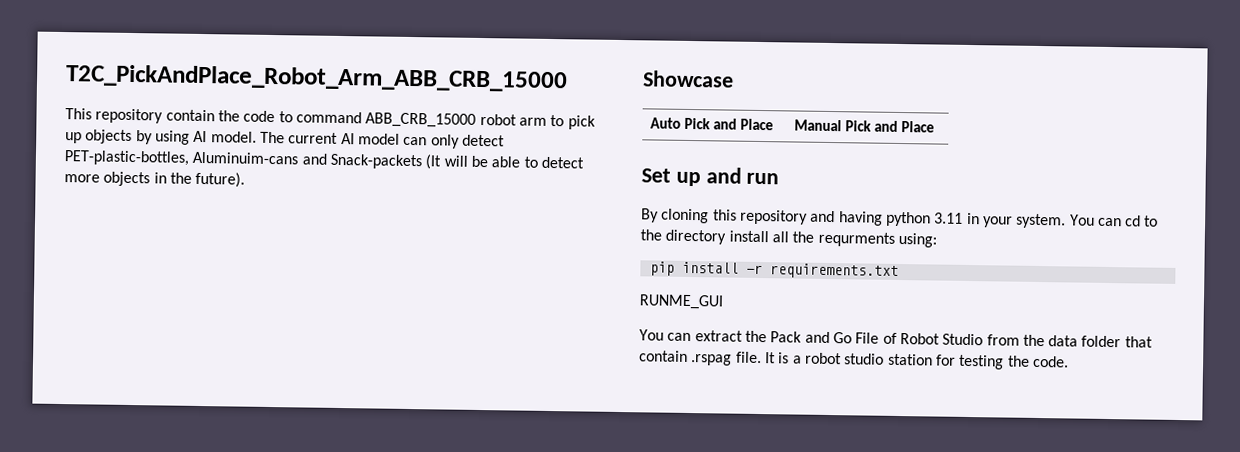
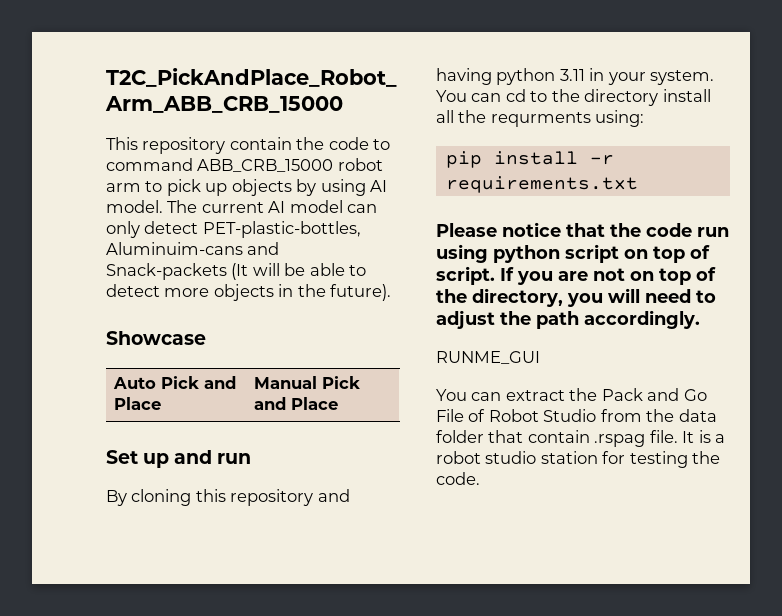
(899, 271) none -> [436,222,729,237] [436,244,710,263] [436,266,716,285] [436,288,716,307] [436,310,700,329] // Please notice that the code run using python script on top of script. If you are not on top of the directory, you will need to adjust the path accordingly.

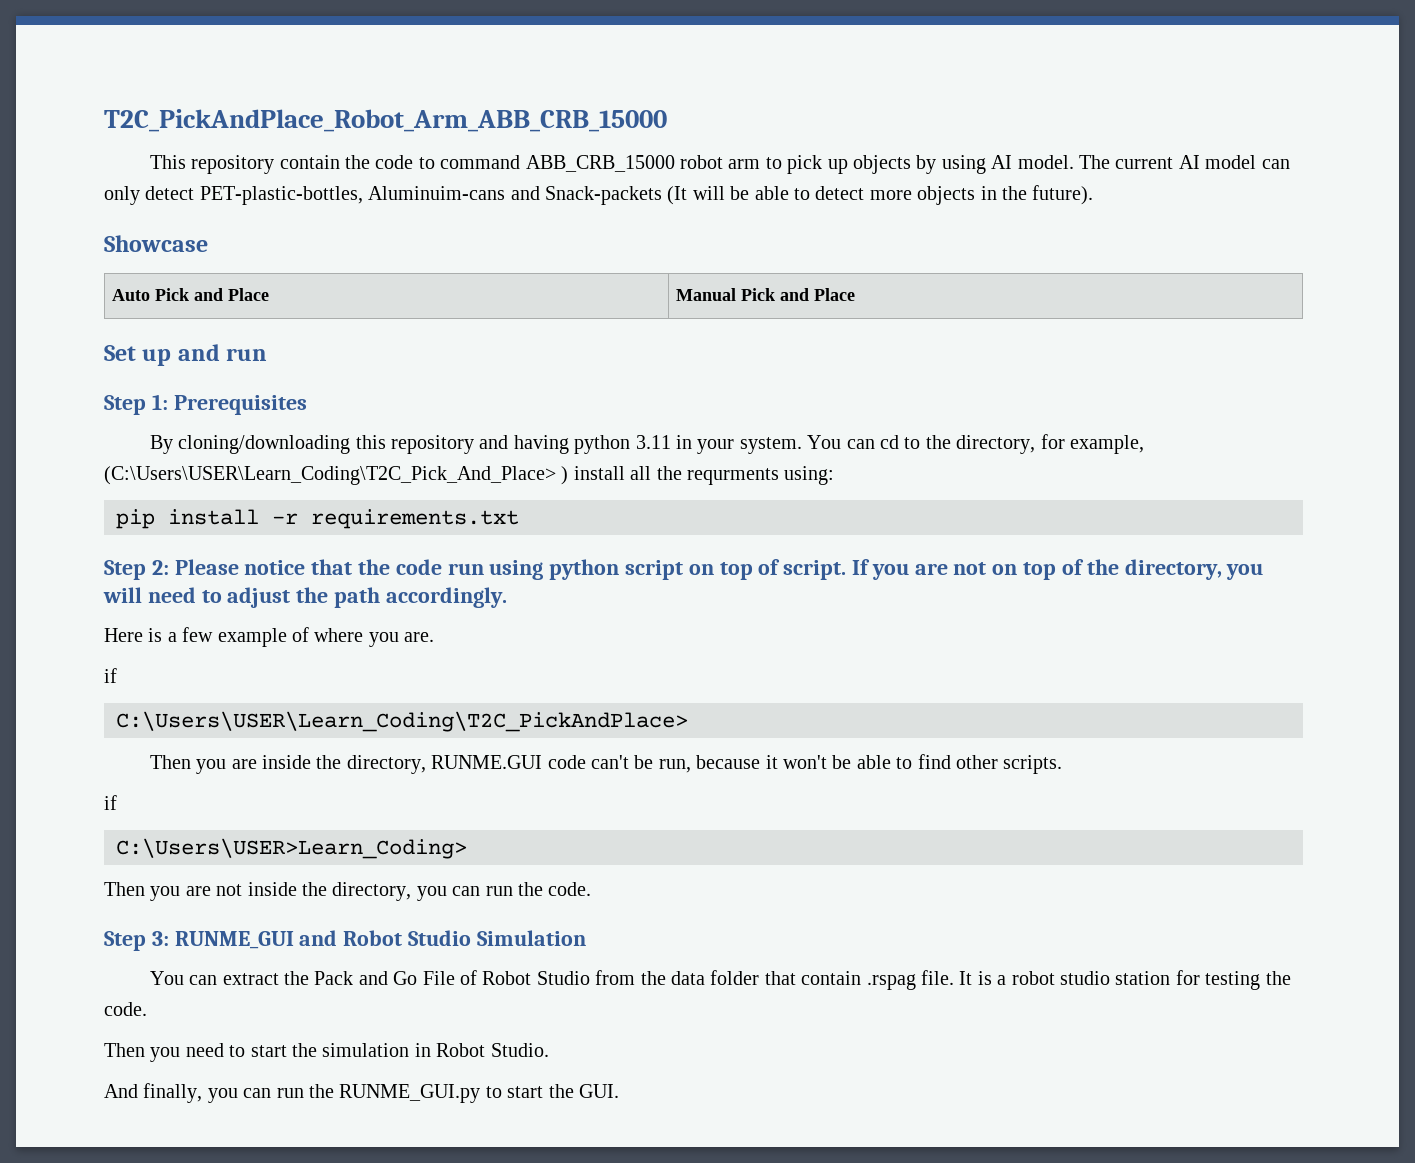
(252, 458) none -> [104,394,307,415] // Step 1: Prerequisites
[131,489,192,506] cloning -> [178,435,351,454] cloning/downloading
[584,89,659,106] directory -> [956,434,1144,454] [104,466,569,485] directory, for example, (C:\Users\USER\Learn_Coding\T2C_Pick_And_Place> )
(638, 184) none -> [104,560,169,580] Step 2:
[436,351,540,364] RUNME_GUI -> [104,627,435,647] [104,668,117,683] [116,711,688,732] [149,754,1063,774] [104,795,117,810] [116,838,467,859] [104,882,592,901] [104,930,586,951] Here is a few example of where you are. // if // C:\Users\USER\Learn_Coding\T2C_PickAndPlace> // Then you are inside the directory, RUNME.GUI code can't be run, because it won't be able to find other scripts. // if // C:\Users\USER>Learn_Coding> // Then you are not inside the directory, you can run the code. // Step 3: RUNME_GUI and Robot Studio Simulation
(480, 478) none -> [104,1043,549,1062] [104,1083,619,1103] // Then you need to start the simulation in Robot Studio. // And finally, you can run the RUNME_GUI.py to start the GUI.

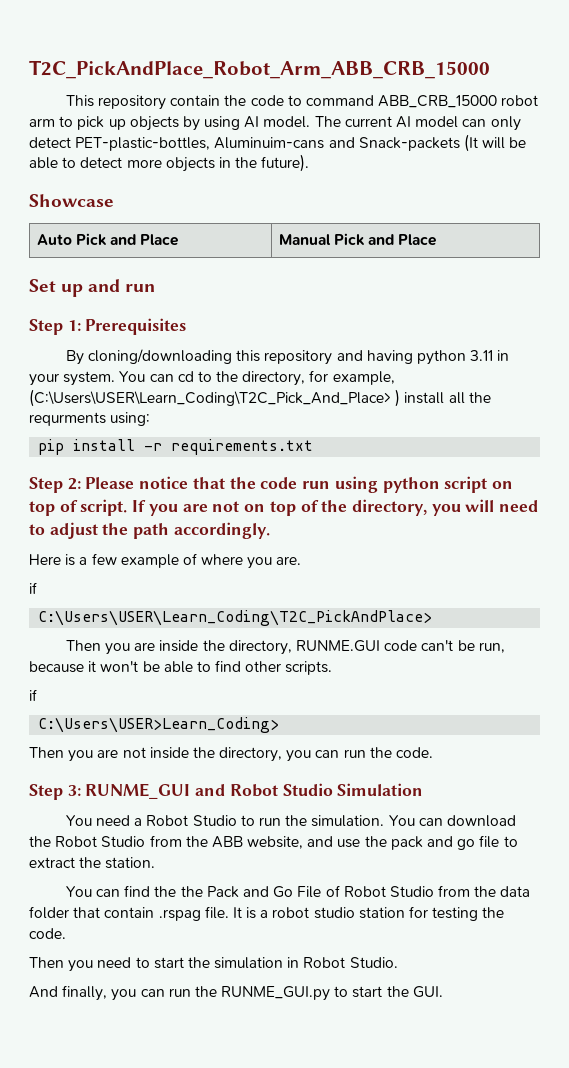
[189,973,279,985] can extract -> [96,815,516,827] [29,835,518,850] [29,857,156,869] [65,885,177,897] need a Robot Studio to run the simulation. You can download the Robot Studio from the ABB website, and use the pack and go file to extract the station. // You can find the

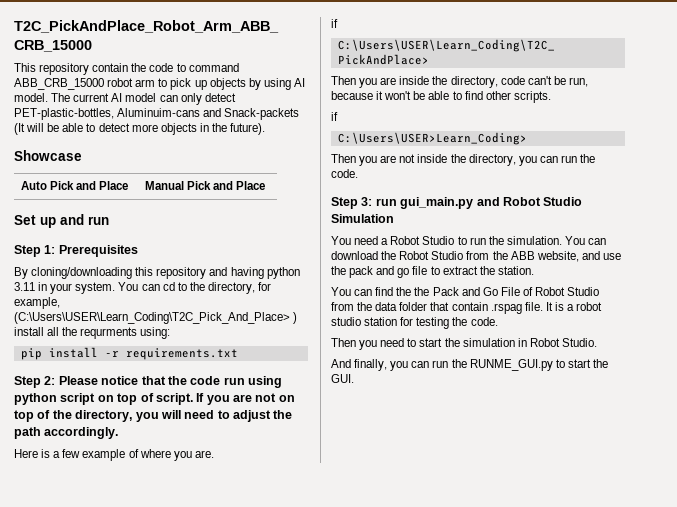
[295,640,380,652] RUNME.GUI -> (498, 82) none
[85,783,191,799] RUNME_GUI -> [375,197,474,209] run gui_main.py

